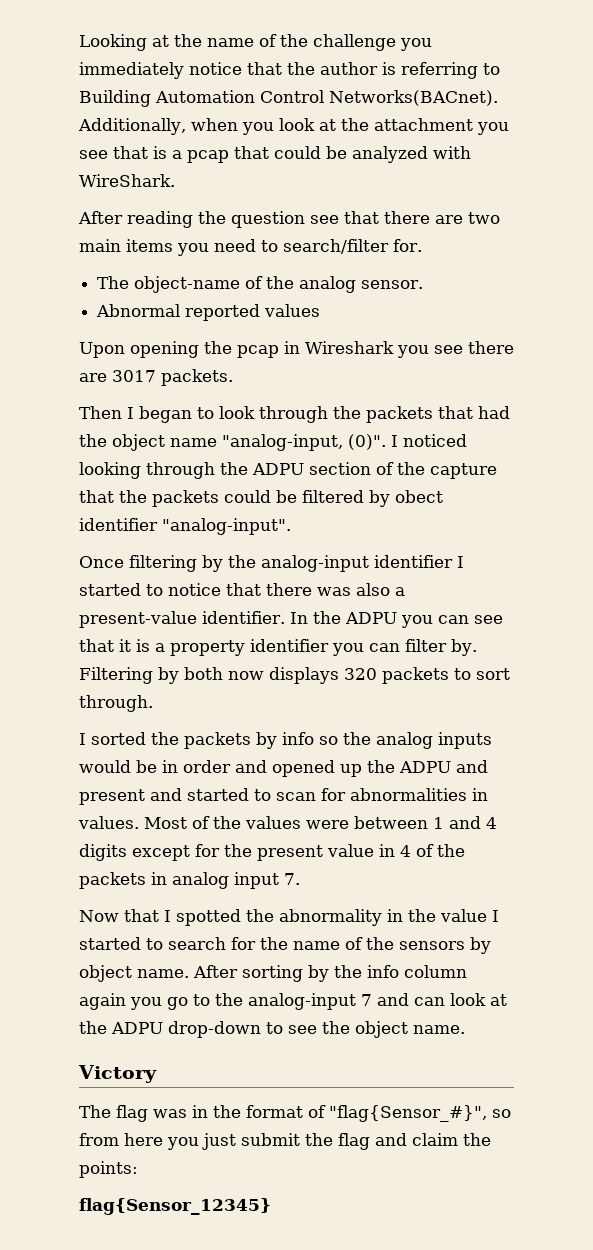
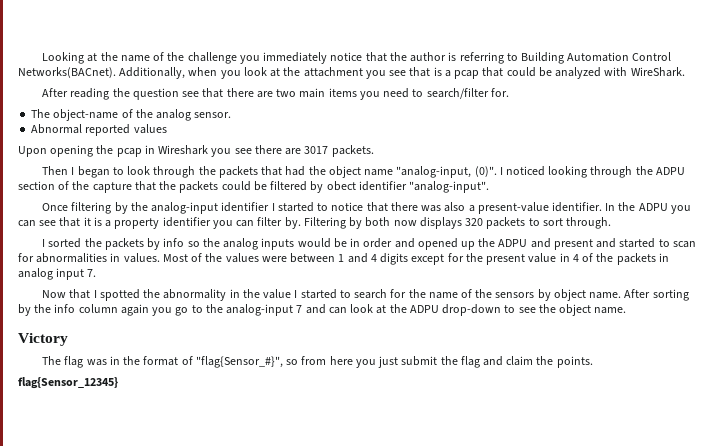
[79,1161,138,1178] points: -> [556,356,593,368] points.

